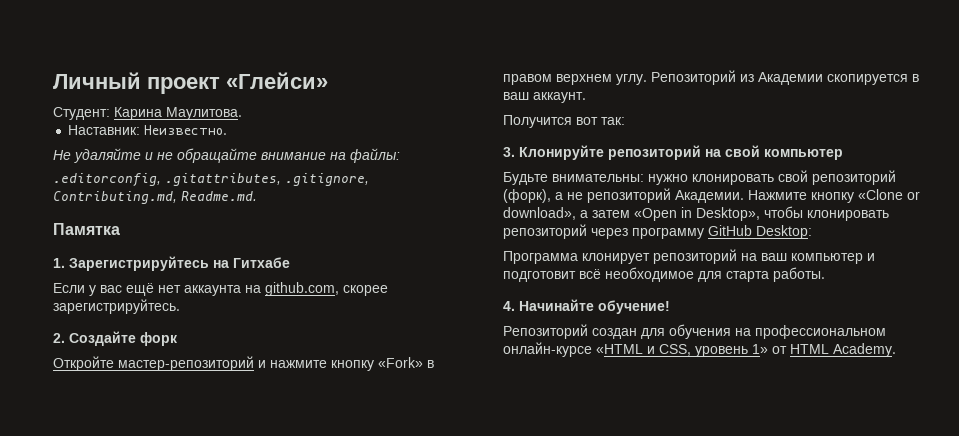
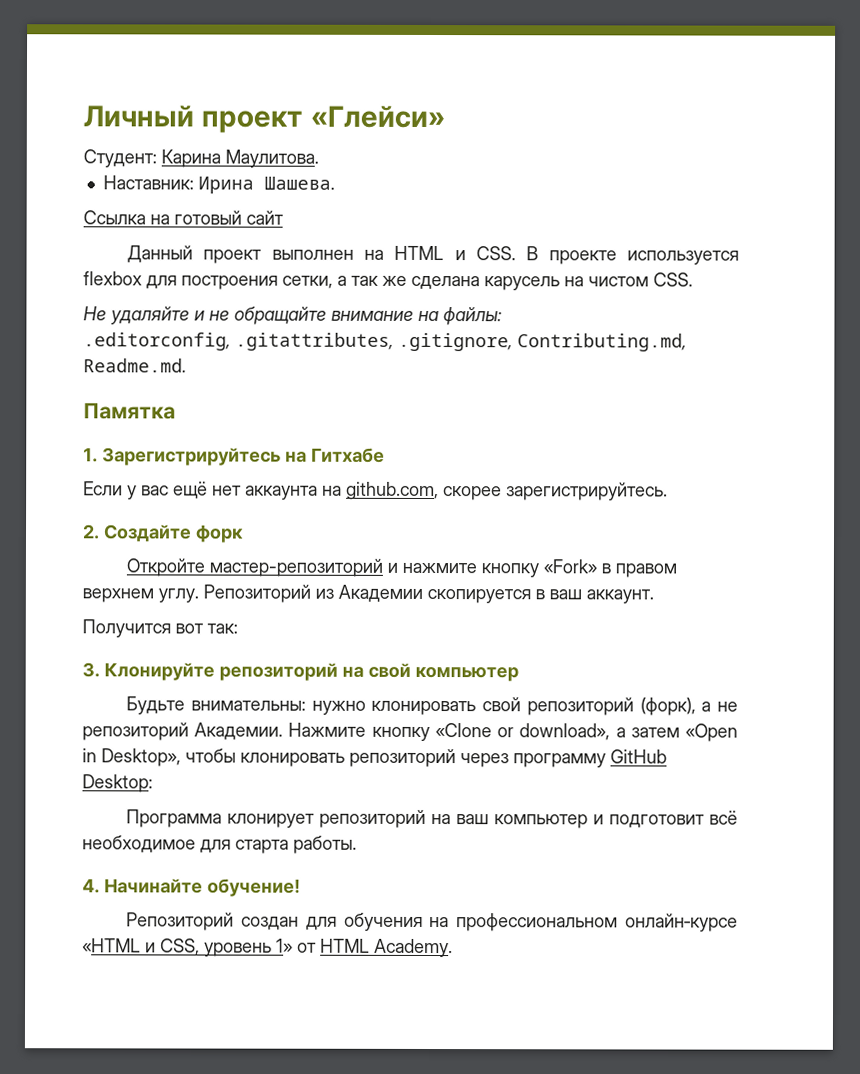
[144,125,228,135] Неизвестно. -> [197,176,335,194] [83,210,284,225] [127,245,739,265] [83,271,693,291] Ирина Шашева. // Ссылка на готовый сайт // Данный проект выполнен на HTML и CSS. В проекте используется flexbox для построения сетки, а так же сделана карусель на чистом CSS.

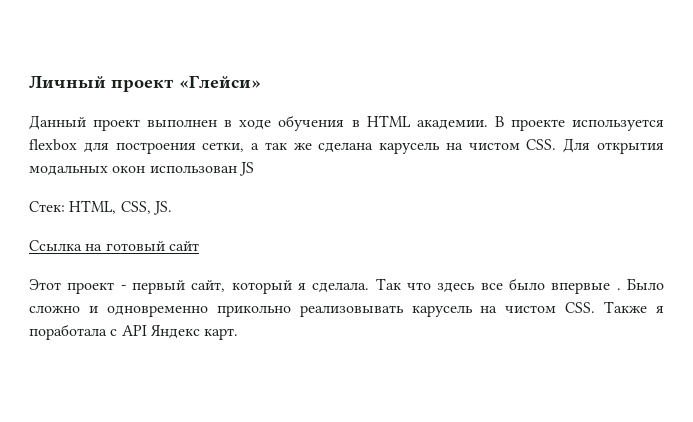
[83,149,319,168] [102,175,335,194] [83,210,284,225] [127,245,517,264] Студент: Карина Маулитова. // Наставник: Ирина Шашева. // Ссылка на готовый сайт // Данный проект выполнен на HTML и CSS. -> [29,115,488,131] Данный проект выполнен в ходе обучения в HTML академии.
[83,306,502,326] [83,332,687,352] [83,358,187,373] [83,402,176,420] [83,447,385,466] [83,481,668,501] [82,524,244,543] [126,558,678,578] [82,584,654,604] [82,619,238,638] [82,662,519,682] [126,696,738,716] [82,722,738,742] [82,748,667,768] [82,774,153,793] [126,809,738,829] [82,835,357,854] [82,878,301,897] [126,912,738,932] [82,938,453,958] // Не удаляйте и не обращайте внимание на файлы: // .editorconfig, .gitattributes, .gitignore, Contributing.md, Readme.md. // Памятка // 1. Зарегистрируйтесь на Гитхабе // Если у вас ещё нет аккаунта на github.com, скорее зарегистрируйтесь. // 2. Создайте форк // Откройте мастер-репозиторий и нажмите кнопку «Fork» в правом верхнем углу. Репозиторий из Академии скопируется в ваш аккаунт. // Получится вот так: // 3. Клонируйте репозиторий на свой компьютер // Будьте внимательны: нужно клонировать свой репозиторий (форк), а не репозиторий Академии. Нажмите кнопку «Clone or download», а затем «Open in Desktop», чтобы клонировать репозиторий через программу GitHub Desktop: // Программа клонирует репозиторий на ваш компьютер и подготовит всё необходимое для старта работы. // 4. Начинайте обучение! // Репозиторий создан для обучения на профессиональном онлайн‑курсе «HTML и CSS, уровень 1» от HTML Academy. -> [563,138,664,154] [29,162,254,176] [29,200,172,215] [29,240,199,251] [29,278,665,294] [29,301,665,317] [29,324,239,340] Для открытия модальных окон использован JS // Стек: HTML, CSS, JS. // Ссылка на готовый сайт // Этот проект - первый сайт, который я сделала. Так что здесь все было впервые . Было сложно и одновременно прикольно реализовывать карусель на чистом CSS. Также я поработала с API Яндекс карт.

